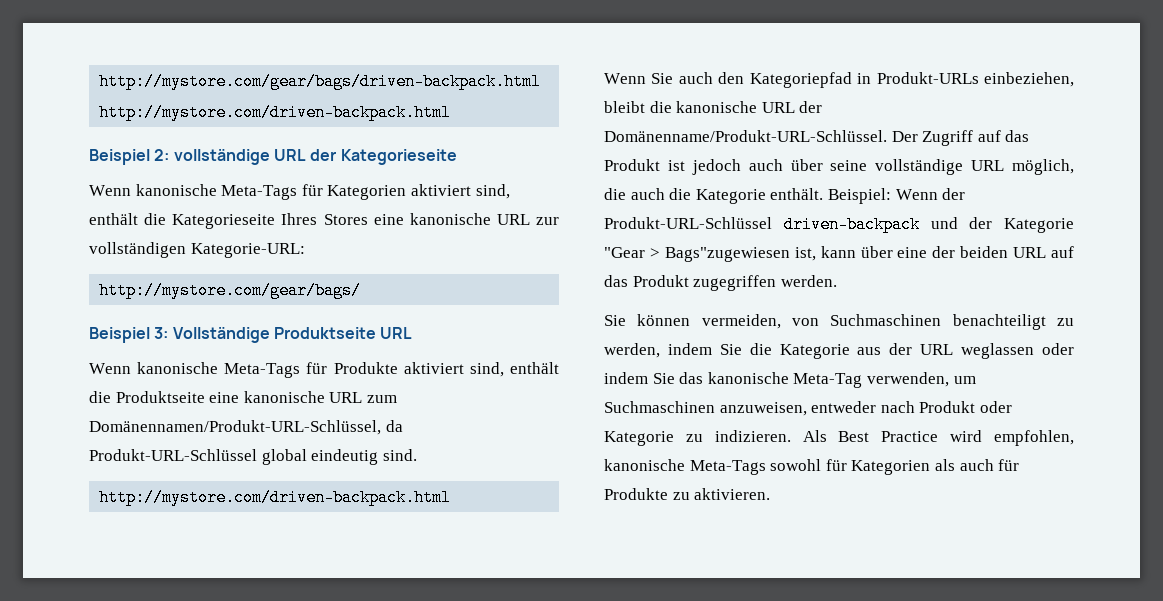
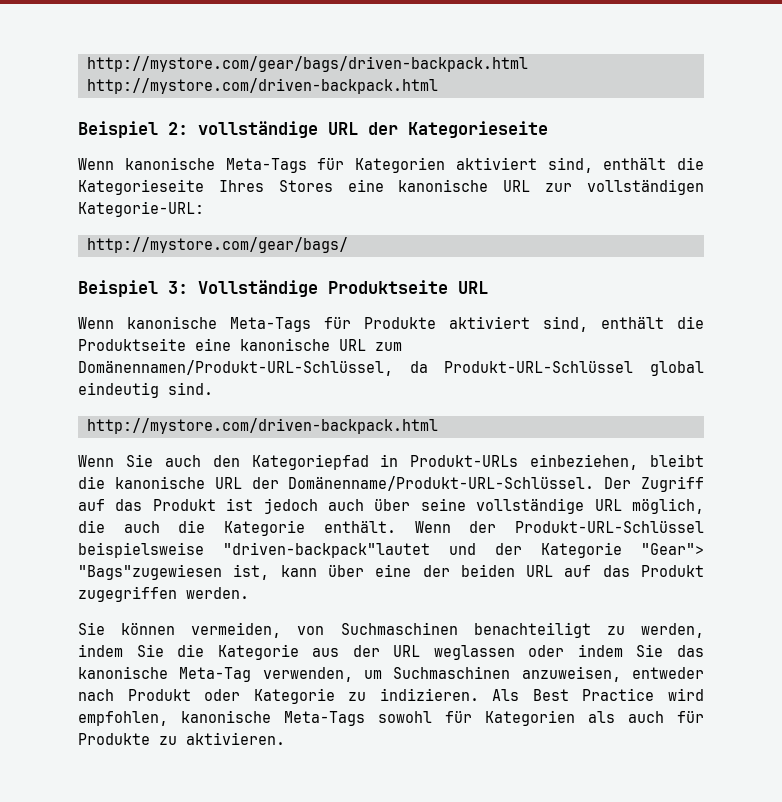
[827,188,891,204] Beispiel: -> (396, 526) none
[783,216,920,233] driven-backpack -> [78,542,430,558] beispielsweise "driven-backpack"lautet
[604,247,790,262] "Gear > Bags"zugewiesen -> [641,543,704,555] [78,564,222,580] "Gear"> "Bags"zugewiesen

